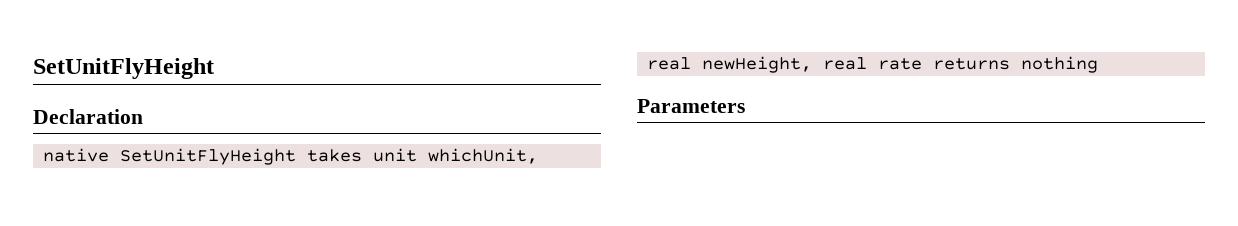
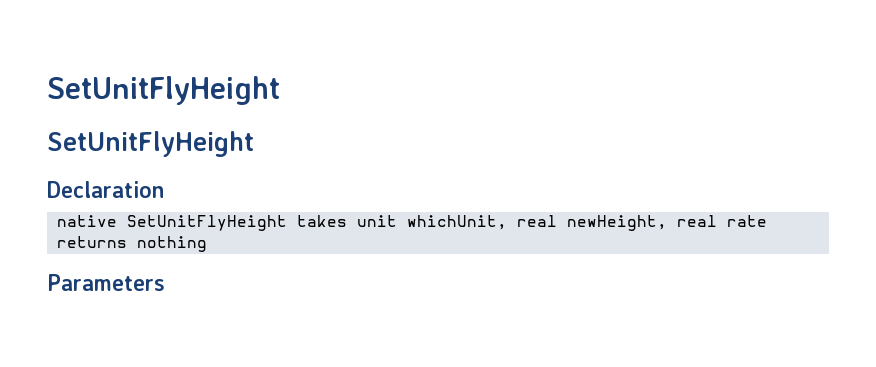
[33,58,214,79] SetUnitFlyHeight -> [47,76,280,105] [47,131,254,157] SetUnitFlyHeight // SetUnitFlyHeight

